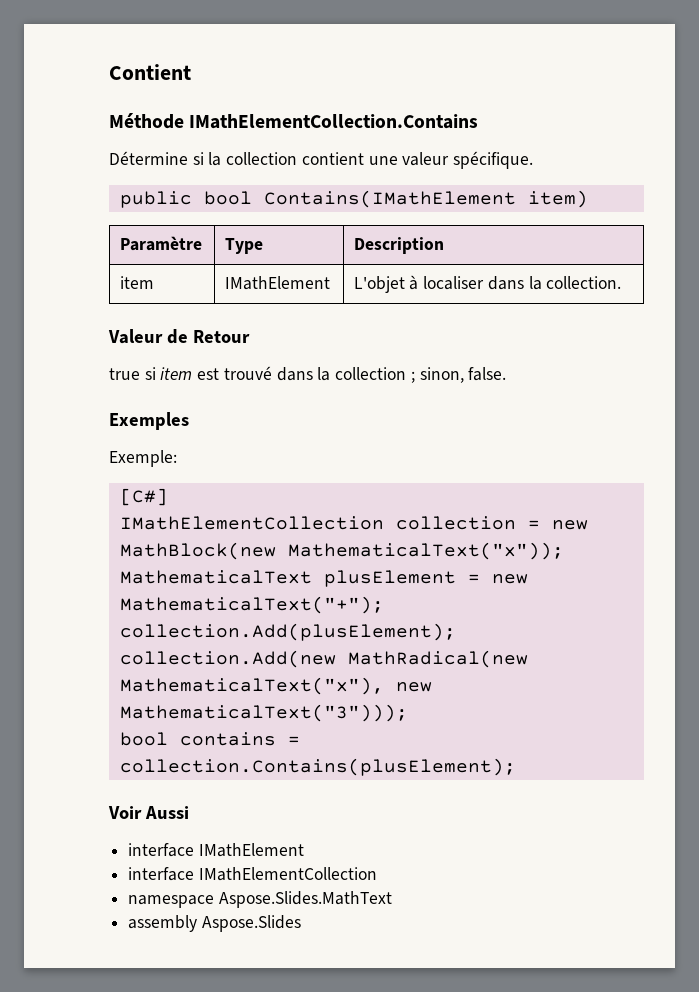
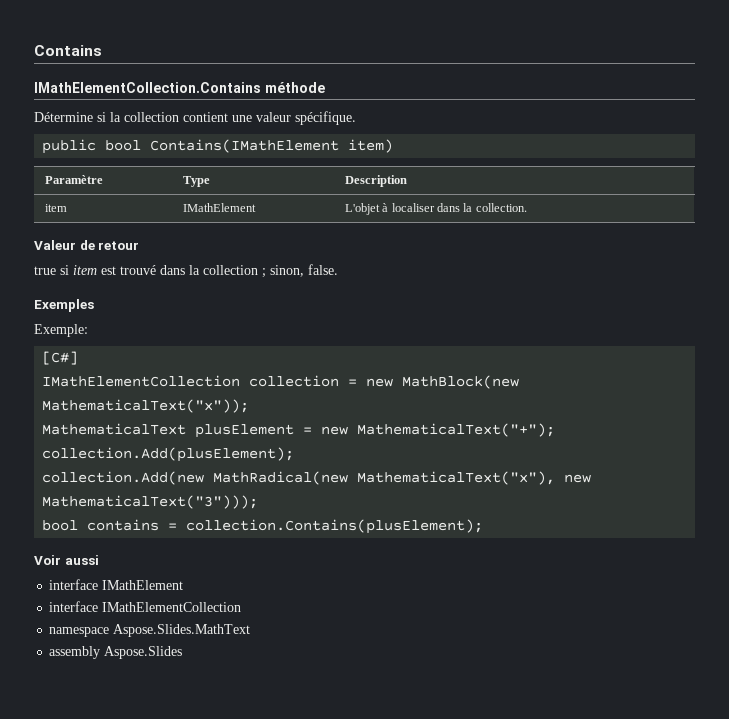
[109,64,191,80] [109,113,184,129] Contient // Méthode -> [34,45,102,56] Contains //
(479, 121) none -> [265,82,325,93] méthode
[192,330,250,343] Retour -> [98,241,140,250] retour
[144,806,189,819] Aussi -> [64,555,99,565] aussi

